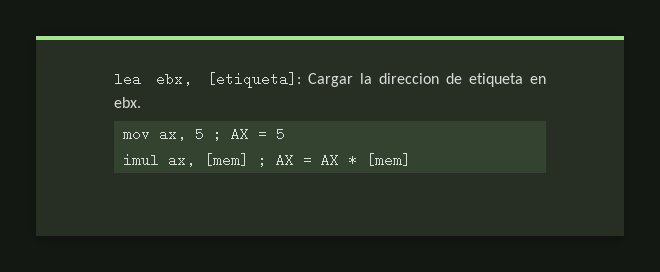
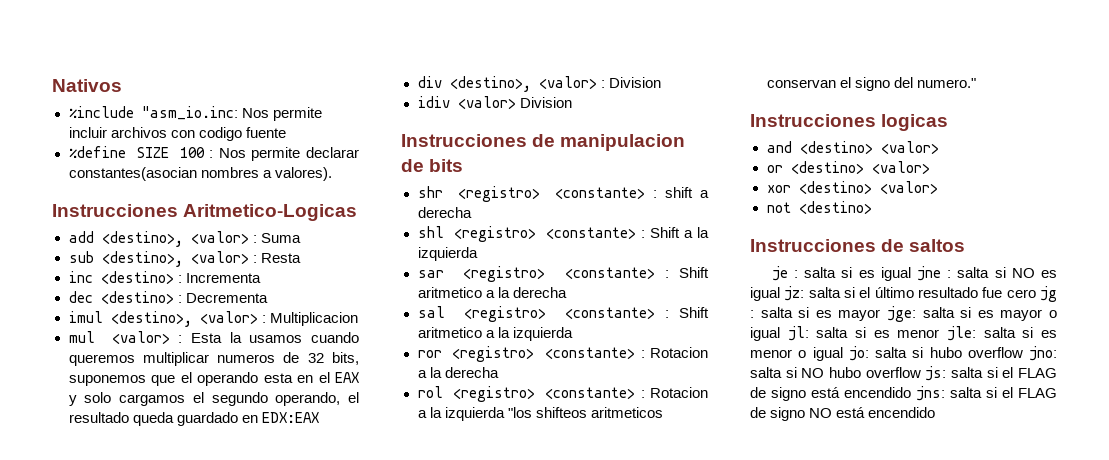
[114,72,546,88] [114,97,141,108] [123,127,286,141] [123,153,412,167] lea ebx, [etiqueta]: Cargar la direccion de etiqueta en ebx. // mov ax, 5 ; AX = 5 // imul ax, [mem] ; AX = AX * [mem] -> [52,79,122,92] [68,106,322,121] [68,127,286,141] [68,146,360,161] [68,167,332,181] [52,204,358,221] [68,231,301,247] [68,251,301,267] [68,271,261,284] [68,291,268,304] [68,311,358,327] [68,331,360,344] [68,352,360,366] [68,372,359,386] [68,392,359,406] [68,412,319,426] [417,76,661,92] [417,96,572,109] [401,134,686,151] [401,159,464,172] [417,186,709,202] [417,207,472,218] [417,226,709,242] [417,247,478,261] [417,266,709,282] [417,287,567,298] [417,306,709,322] [417,327,573,341] [417,346,708,362] [417,367,499,378] [417,386,708,402] [417,407,663,421] [766,77,976,91] [750,114,949,131] [766,141,939,154] [766,161,930,174] [766,181,938,194] [766,201,872,214] [750,239,966,252] [771,266,1057,281] [750,286,1057,302] [750,306,1057,322] [750,326,1057,341] [750,346,1057,361] [750,366,1057,381] [750,386,1057,401] [750,407,936,421] Nativos // %include "asm_io.inc: Nos permite incluir archivos con codigo fuente // %define SIZE 100 : Nos permite declarar constantes(asocian nombres a valores). // Instrucciones Aritmetico-Logicas // add <destino>, <valor> : Suma // sub <destino>, <valor> : Resta // inc <destino> : Incrementa // dec <destino> : Decrementa // imul <destino>, <valor> : Multiplicacion // mul <valor> : Esta la usamos cuando queremos multiplicar numeros de 32 bits, suponemos que el operando esta en el EAX y solo cargamos el segundo operando, el resultado queda guardado en EDX:EAX // div <destino>, <valor> : Division // idiv <valor> Division // Instrucciones de manipulacion de bits // shr <registro> <constante> : shift a derecha // shl <registro> <constante> : Shift a la izquierda // sar <registro> <constante> : Shift aritmetico a la derecha // sal <registro> <constante> : Shift aritmetico a la izquierda // ror <registro> <constante> : Rotacion a la derecha // rol <registro> <constante> : Rotacion a la izquierda "los shifteos aritmeticos conservan el signo del numero." // Instrucciones logicas // and <destino> <valor> // or <destino> <valor> // xor <destino> <valor> // not <destino> // Instrucciones de saltos // je : salta si es igual jne : salta si NO es igual jz: salta si el último resultado fue cero jg : salta si es mayor jge: salta si es mayor o igual jl: salta si es menor jle: salta si es menor o igual jo: salta si hubo overflow jno: salta si NO hubo overflow js: salta si el FLAG de signo está encendido jns: salta si el FLAG de signo NO está encendido

